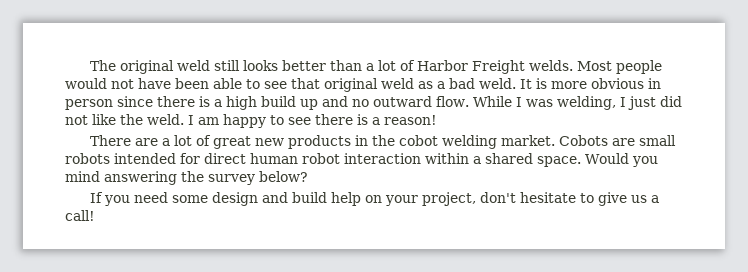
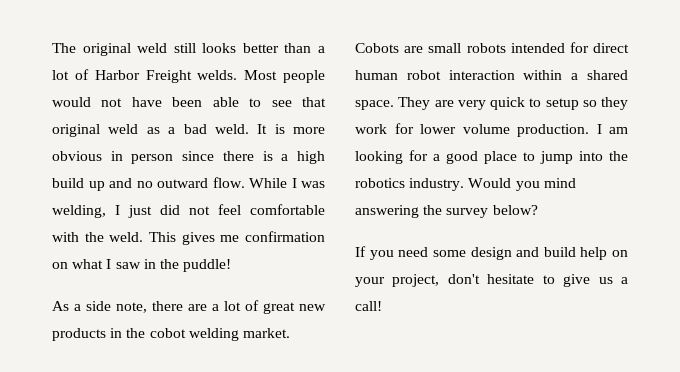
[92,114,437,128] [90,135,132,146] like the weld. I am happy to see there is a reason! // There -> [218,204,325,215] [52,231,325,245] [52,259,232,272] [52,301,183,313] feel comfortable with the weld. This gives me confirmation on what I saw in the puddle! // As a side note, there
(581, 161) none -> [398,97,628,110] [355,123,628,137] [355,150,628,164] [355,178,465,191] They are very quick to setup so they work for lower volume production. I am looking for a good place to jump into the robotics industry.

